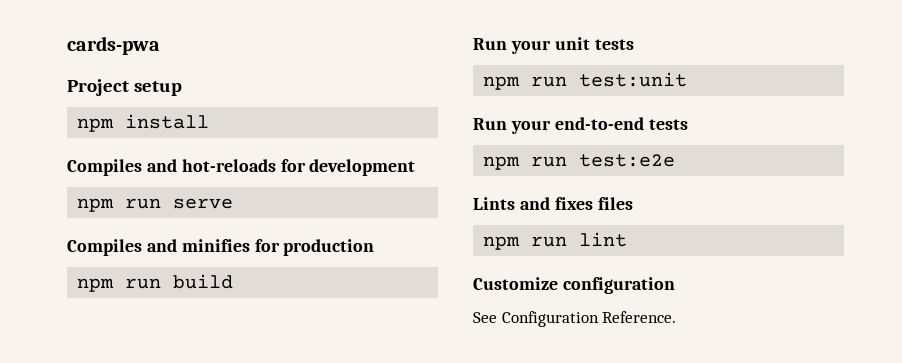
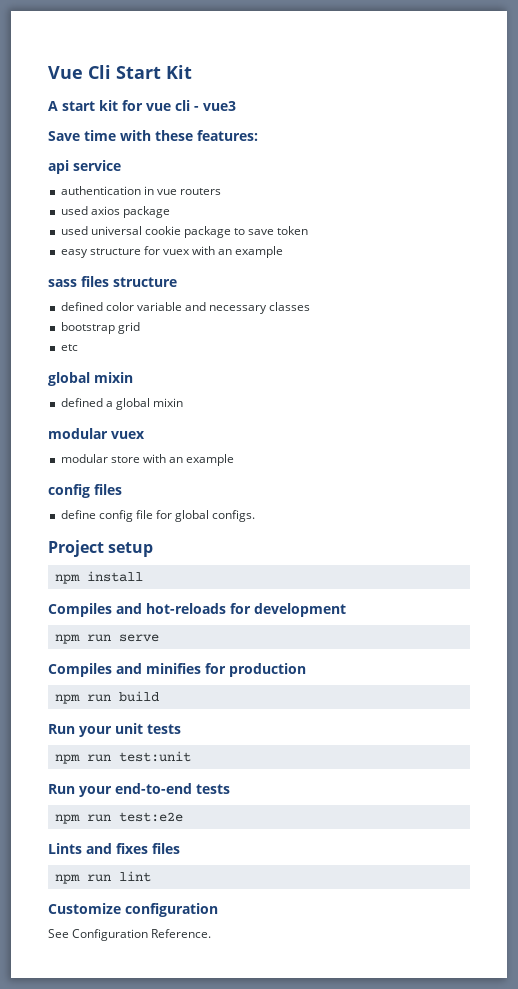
[67,36,160,55] cards-pwa -> [48,65,192,79] [48,100,236,111] [48,130,258,141] [48,160,121,174] [60,186,221,195] [60,206,170,218] [60,226,309,238] [60,246,284,258] [48,276,177,287] [60,302,311,314] [60,322,140,334] [60,344,78,351] [48,372,133,386] [60,398,183,410] [48,428,145,439] [60,454,235,466] [48,484,122,498] [60,510,256,522] Vue Cli Start Kit // A start kit for vue cli - vue3 // Save time with these features: // api service // authentication in vue routers // used axios package // used universal cookie package to save token // easy structure for vuex with an example // sass files structure // defined color variable and necessary classes // bootstrap grid // etc // global mixin // defined a global mixin // modular vuex // modular store with an example // config files // define config file for global configs.

